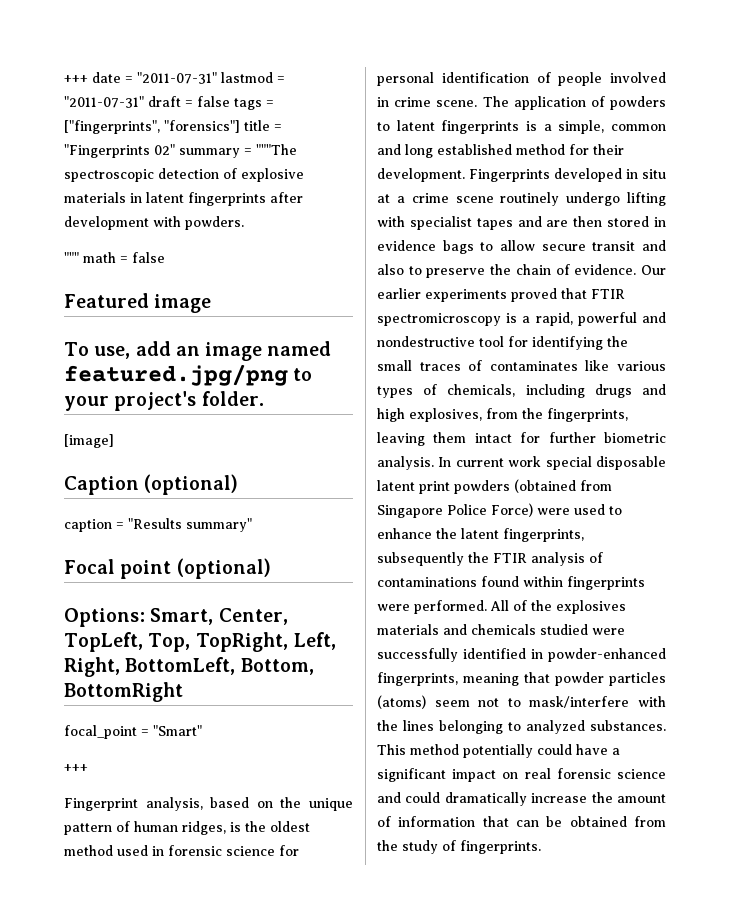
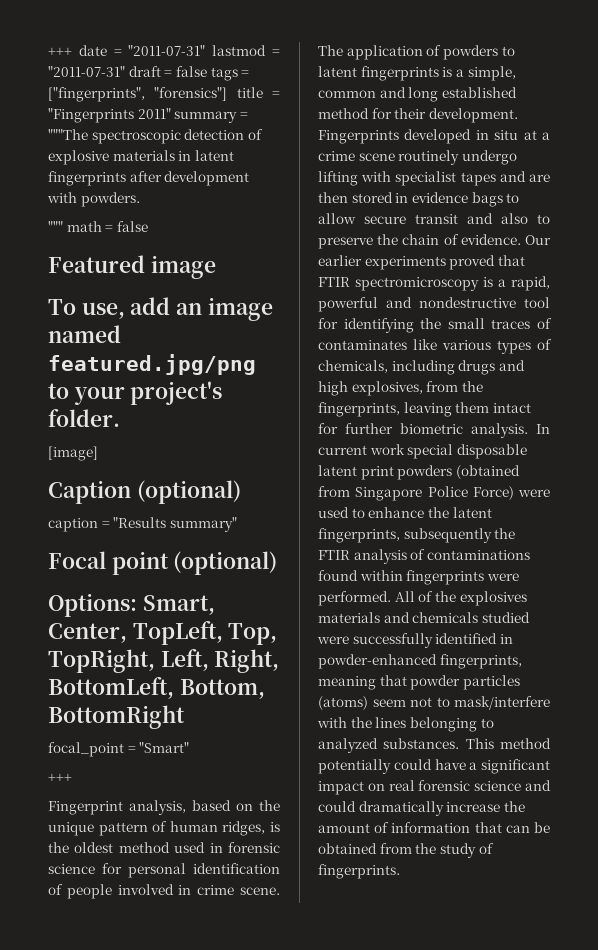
[154,144,175,155] 02" -> [137,108,171,119] 2011"

